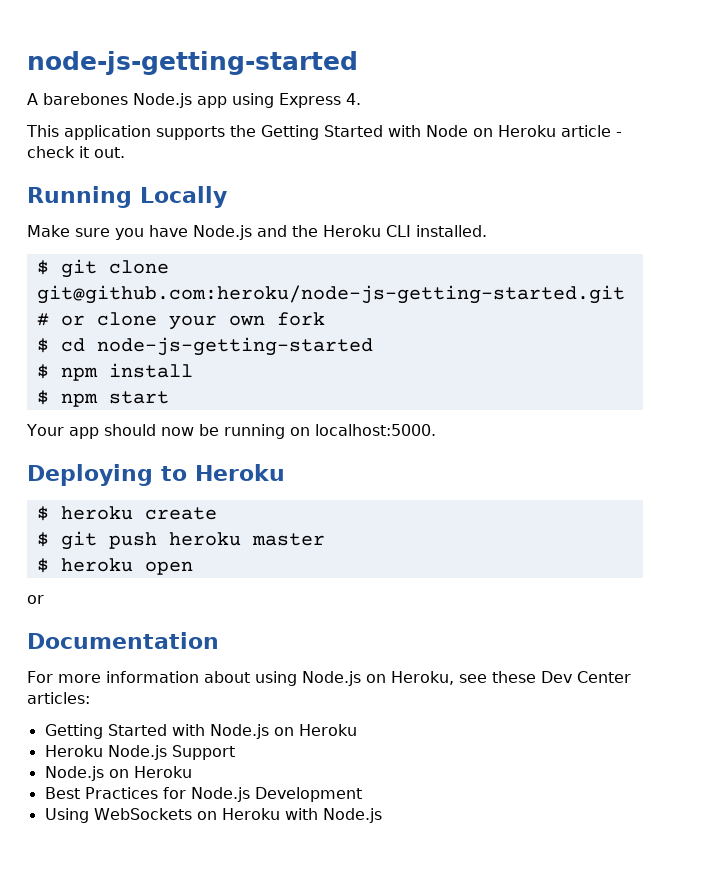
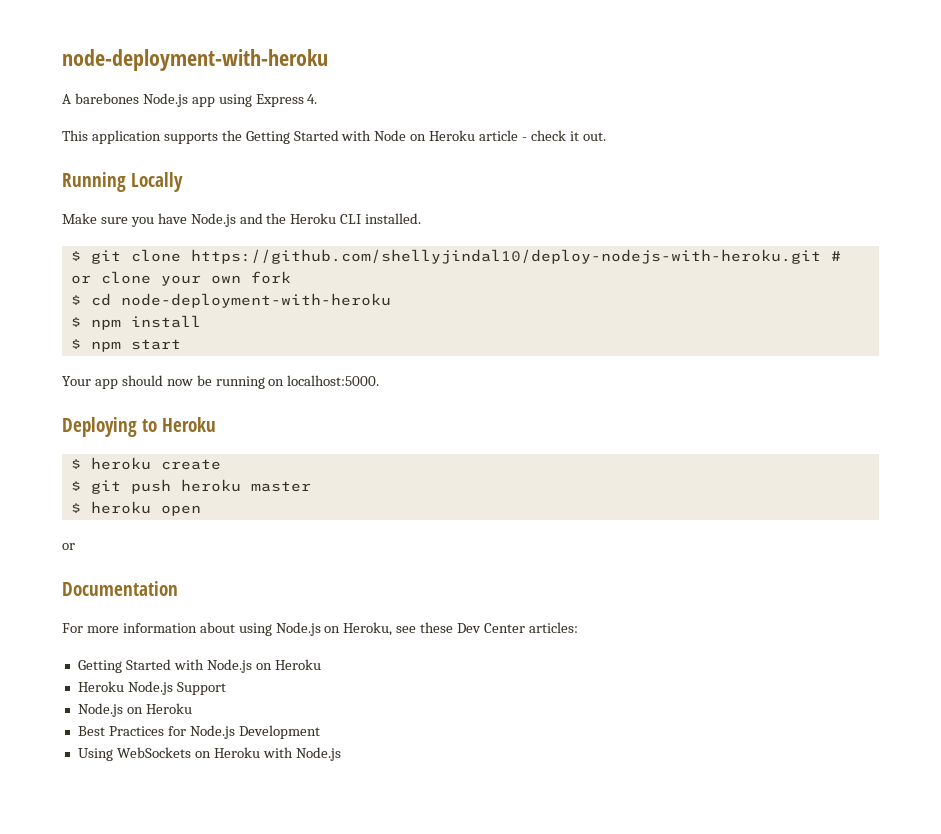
[27,51,358,75] node-js-getting-started -> [62,49,328,71] node-deployment-with-heroku
[36,285,625,304] git@github.com:heroku/node-js-getting-started.git -> [190,249,821,264] https://github.com/shellyjindal10/deploy-nodejs-with-heroku.git
[96,337,373,356] node-js-getting-started -> [120,293,391,308] node-deployment-with-heroku

